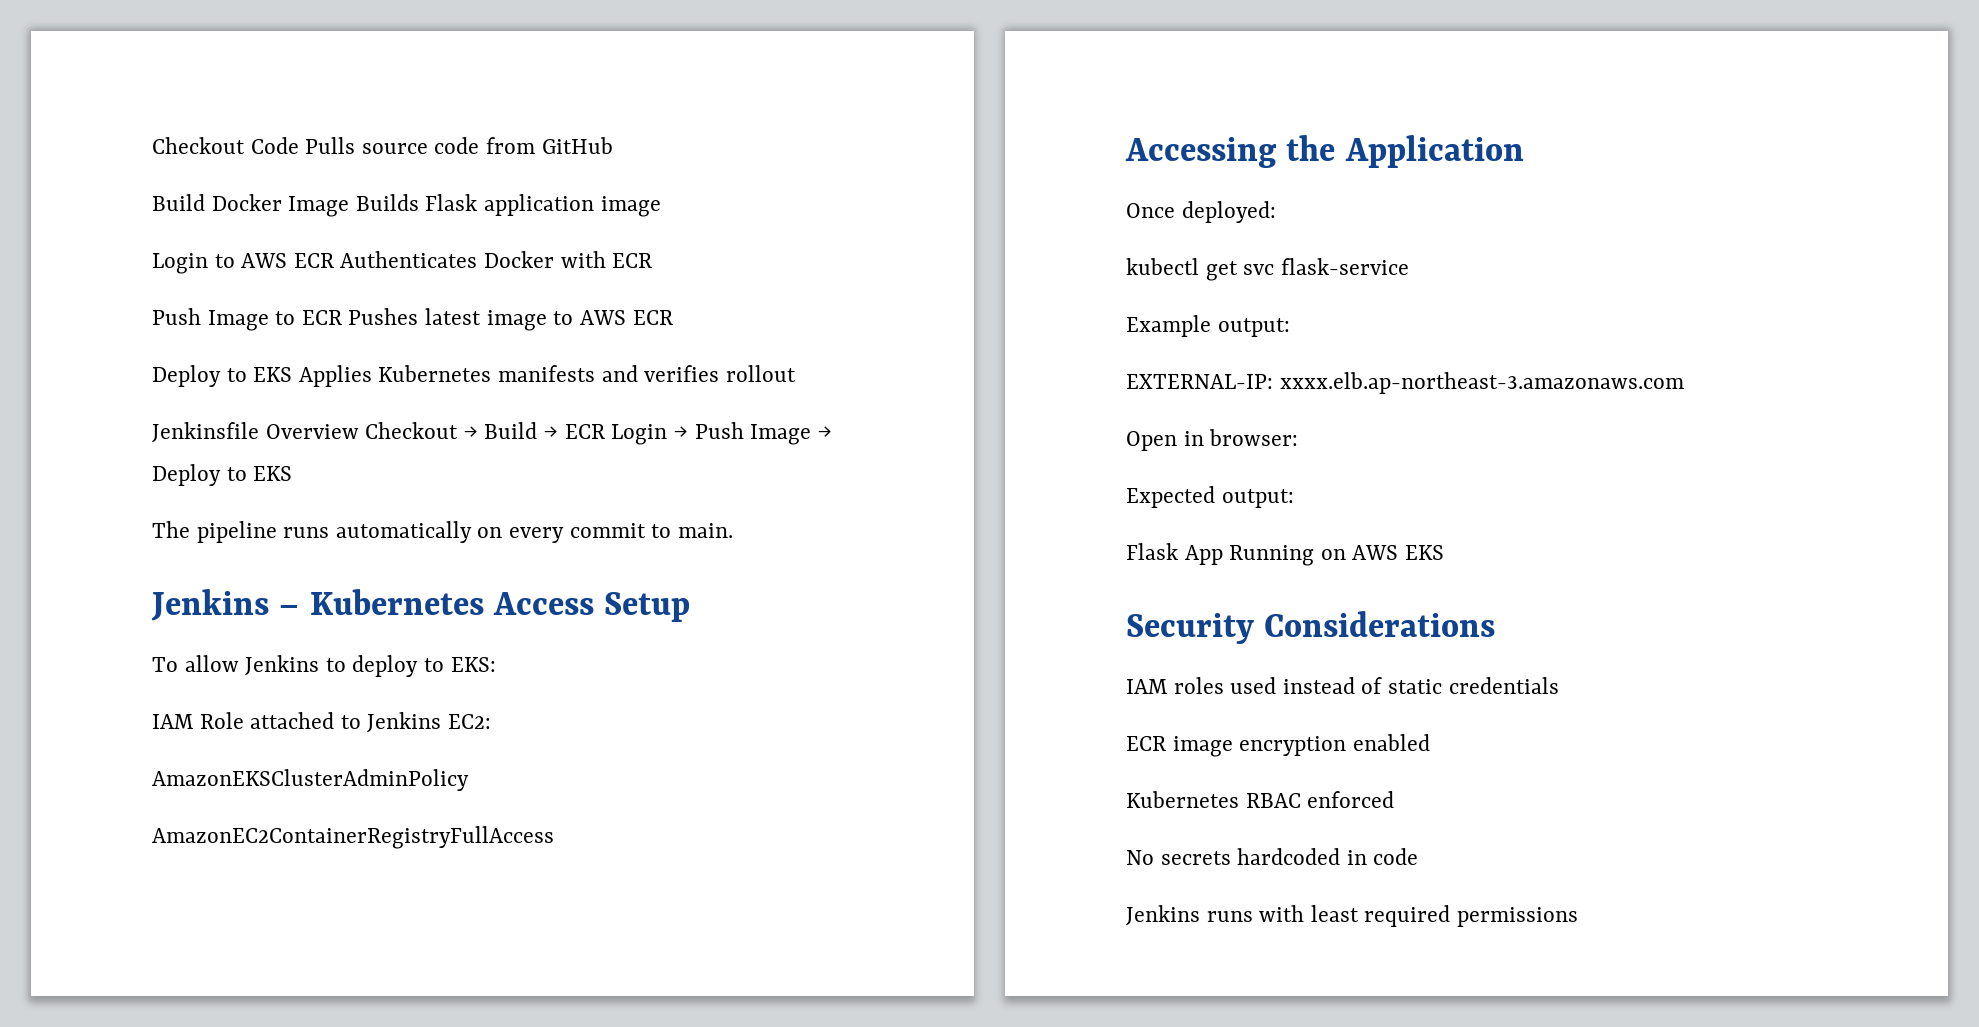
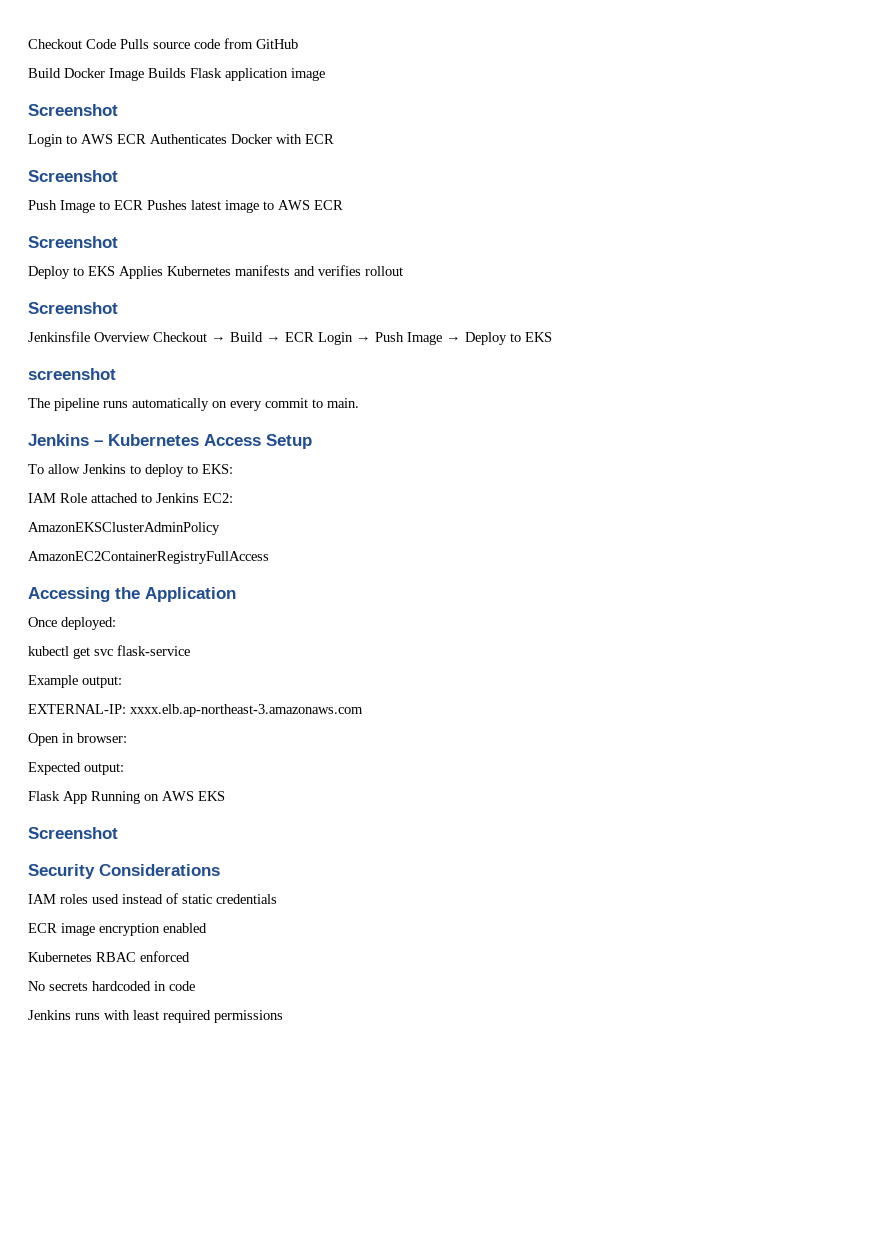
(661, 206) none -> [28,104,118,116] // Screenshot
(653, 260) none -> [28,170,118,182] // Screenshot
(673, 317) none -> [28,236,118,248] // Screenshot
(796, 373) none -> [28,302,118,314] // Screenshot
(293, 473) none -> [28,368,116,380] // screenshot
(1445, 552) none -> [28,827,118,839] // Screenshot

